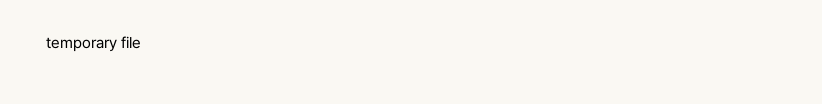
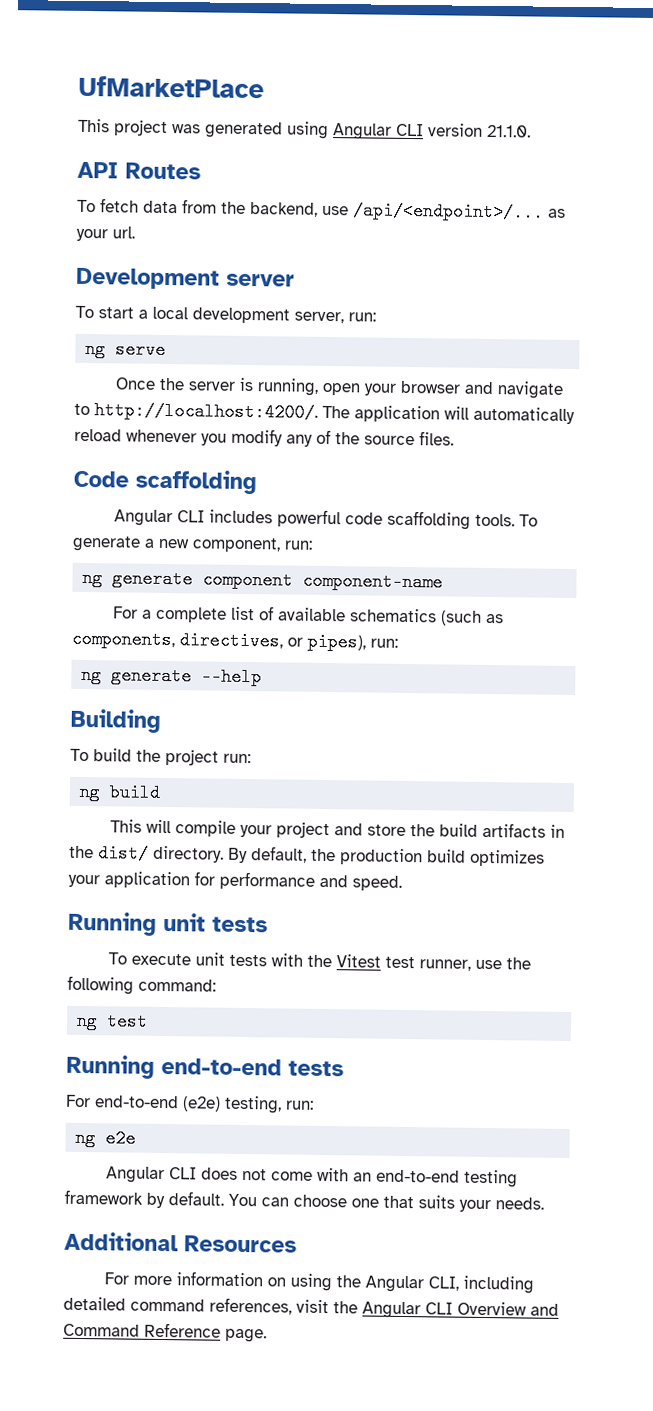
[46,36,142,52] temporary file -> [78,75,264,99] [78,118,531,140] [77,161,201,180] [77,198,566,222] [76,226,135,242] [76,267,295,290] [75,305,376,324] [85,339,167,359] [114,377,564,399] [74,401,575,425] [74,428,454,447] [73,469,257,495] [113,509,538,530] [72,535,313,553] [82,568,444,592] [112,606,504,626] [71,629,398,652] [81,665,263,687] [70,708,161,733] [70,748,251,766] [79,782,162,802] [109,819,565,839] [69,844,545,867] [68,871,402,891] [68,911,268,936] [107,952,531,971] [67,975,216,995] [76,1011,149,1031] [66,1054,344,1079] [66,1094,314,1114] [75,1128,137,1148] [105,1166,518,1188] [64,1189,544,1213] [64,1231,297,1253] [103,1271,534,1294] [63,1296,559,1319] [63,1322,267,1343] UfMarketPlace // This project was generated using Angular CLI version 21.1.0. // API Routes // To fetch data from the backend, use /api/<endpoint>/... as your url. // Development server // To start a local development server, run: // ng serve // Once the server is running, open your browser and navigate to http://localhost:4200/. The application will automatically reload whenever you modify any of the source files. // Code scaffolding // Angular CLI includes powerful code scaffolding tools. To generate a new component, run: // ng generate component component-name // For a complete list of available schematics (such as components, directives, or pipes), run: // ng generate --help // Building // To build the project run: // ng build // This will compile your project and store the build artifacts in the dist/ directory. By default, the production build optimizes your application for performance and speed. // Running unit tests // To execute unit tests with the Vitest test runner, use the following command: // ng test // Running end-to-end tests // For end-to-end (e2e) testing, run: // ng e2e // Angular CLI does not come with an end-to-end testing framework by default. You can choose one that suits your needs. // Additional Resources // For more information on using the Angular CLI, including detailed command references, visit the Angular CLI Overview and Command Reference page.

